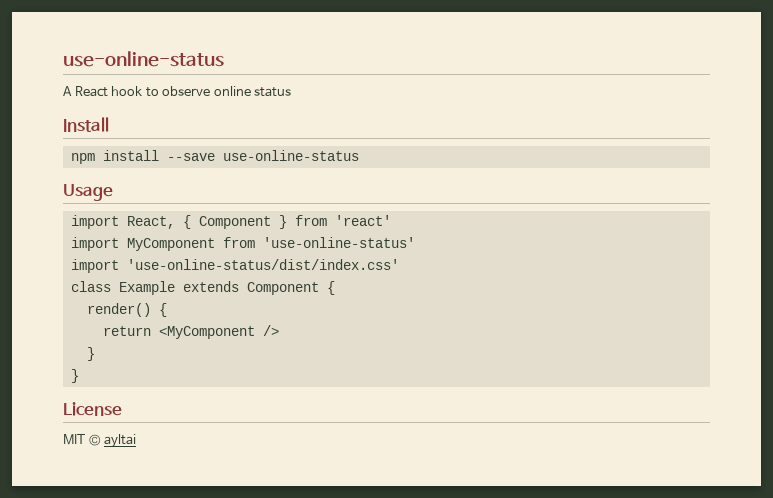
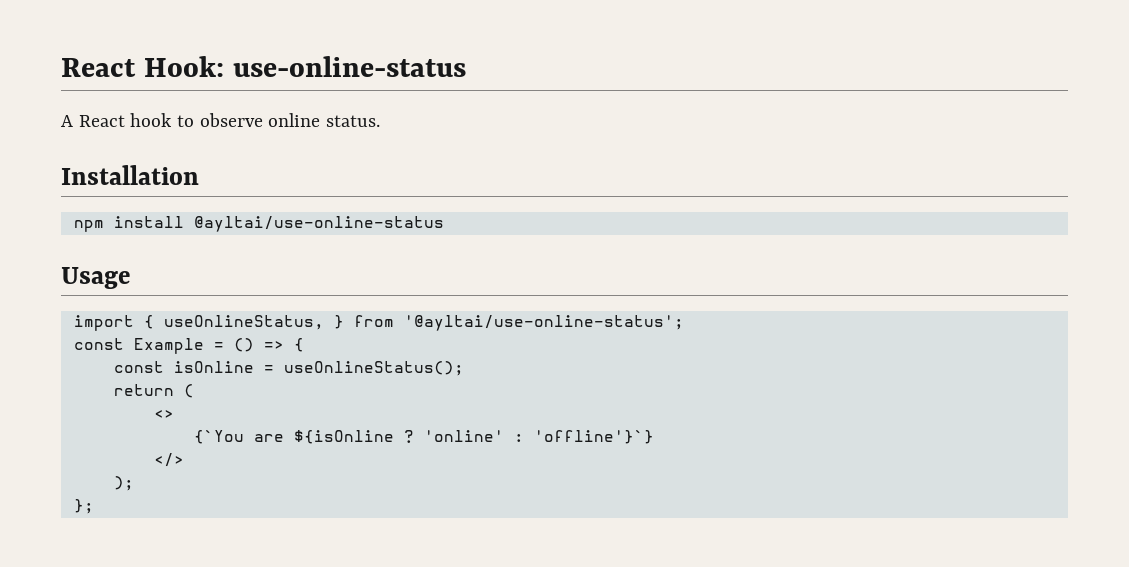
(63, 59) none -> [61,56,224,77] React Hook:
[254,87,292,97] [63,117,109,132] status // Install -> [326,115,381,127] [61,165,199,185] status. // Installation
[166,150,359,161] --save use-online-status -> [193,216,444,232] @ayltai/use-online-status
[126,215,391,229] [70,237,415,251] [70,259,399,273] [70,281,335,295] [86,303,167,317] [102,325,279,339] [86,347,95,361] [70,369,79,383] [63,402,122,416] [63,434,137,448] React, { Component } from 'react' // import MyComponent from 'use-online-status' // import 'use-online-status/dist/index.css' // class Example extends Component { // render() { // return <MyComponent /> // } // } // License // MIT © ayltai -> [143,315,684,331] [73,338,304,354] [113,361,464,376] [113,384,194,398] [153,410,174,419] [193,430,654,444] [153,453,184,467] [113,476,134,491] [73,499,94,514] { useOnlineStatus, } from '@ayltai/use-online-status'; // const Example = () => { // const isOnline = useOnlineStatus(); // return ( // <> // {`You are ${isOnline ? 'online' : 'offline'}`} // </> // ); // };

